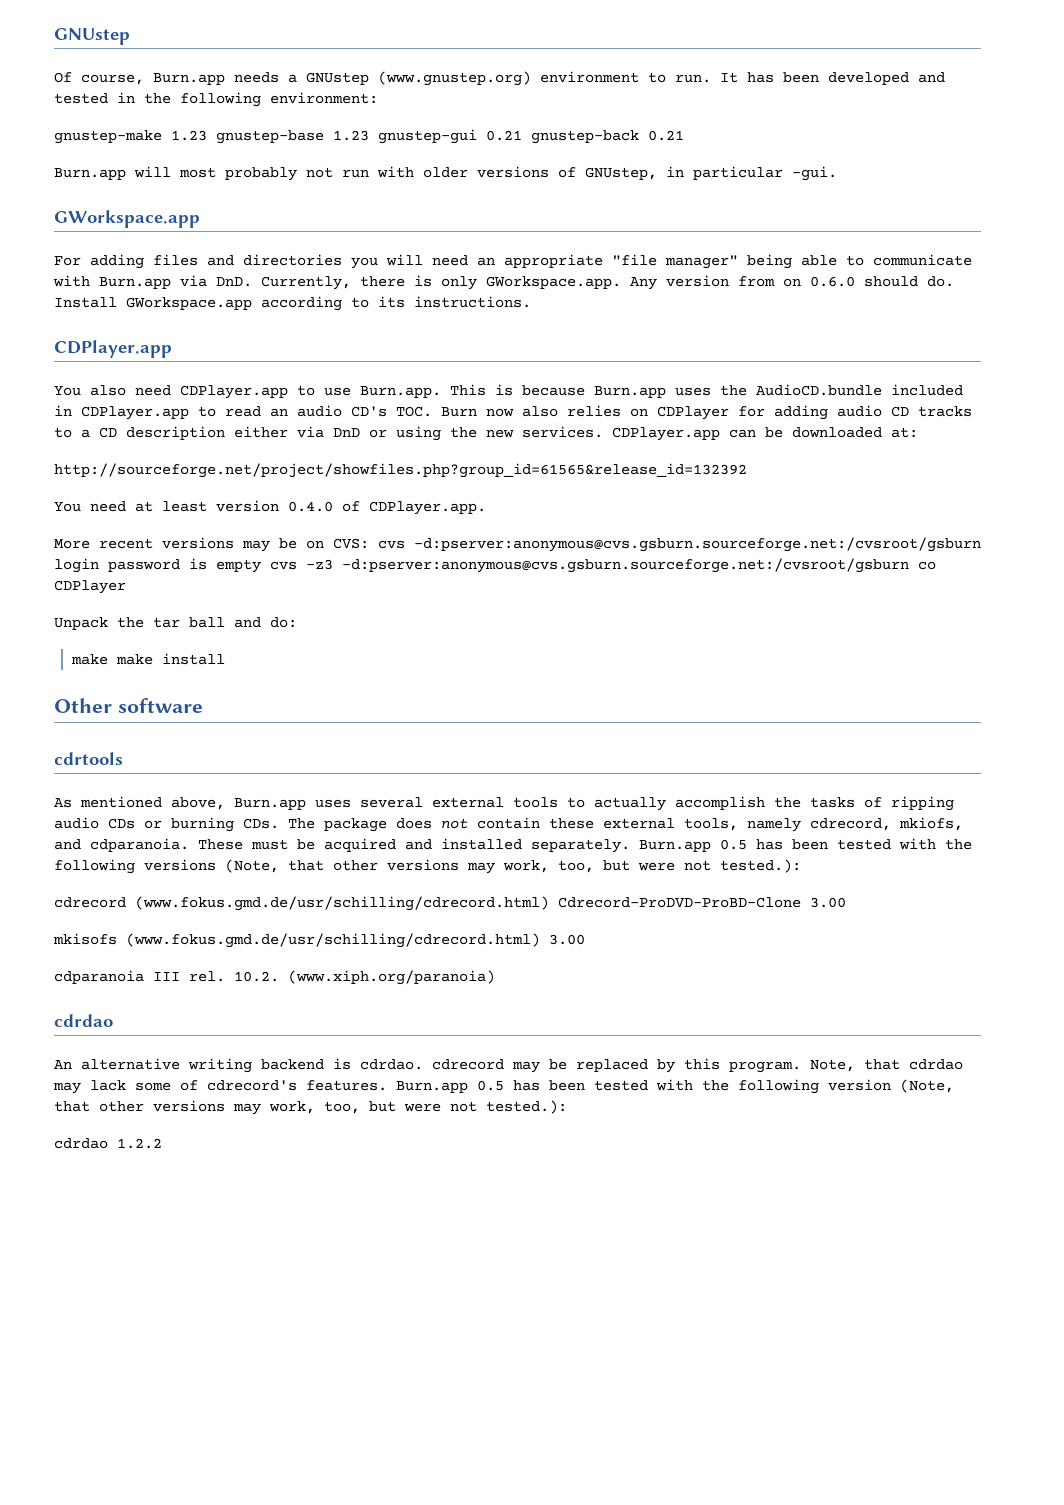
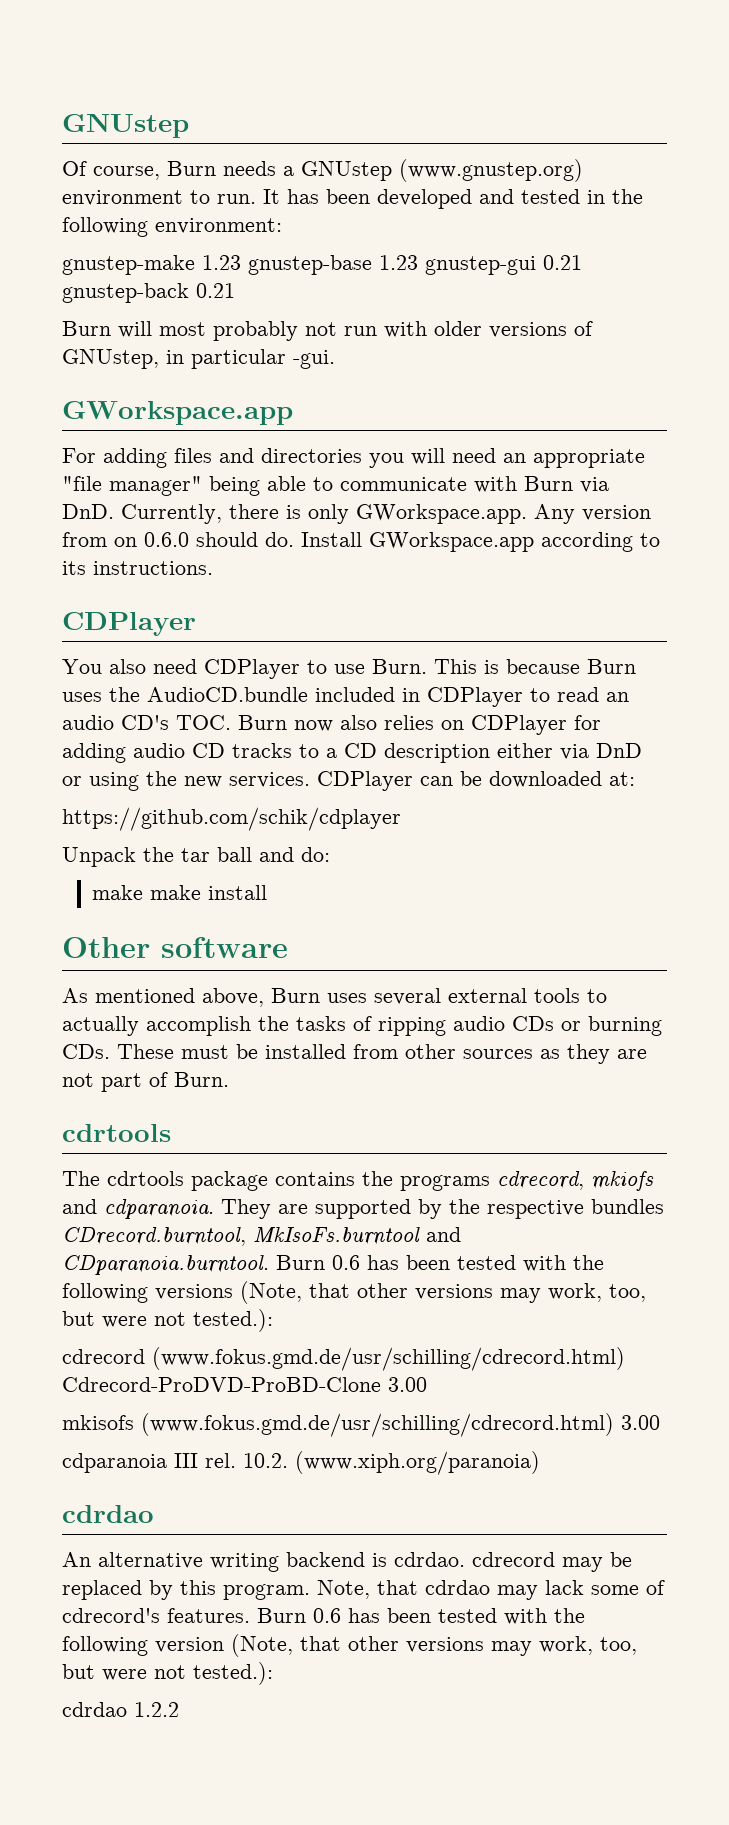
[153,73,225,85] Burn.app -> [167,161,216,176] Burn
[54,168,126,180] Burn.app -> [62,321,111,336] Burn
[99,277,171,289] Burn.app -> [524,476,573,491] Burn
[54,340,172,358] CDPlayer.app -> [62,612,196,636] CDPlayer
[180,385,288,399] CDPlayer.app -> [204,659,300,679] CDPlayer
[360,386,441,398] Burn.app. -> [372,659,427,674] Burn.
[594,386,666,398] Burn.app -> [587,659,636,674] Burn
[81,406,189,420] CDPlayer.app -> [427,687,523,707] CDPlayer
[612,427,720,441] CDPlayer.app -> [317,771,413,791] CDPlayer
[54,463,747,478] [54,500,486,515] [54,537,981,552] [54,558,936,573] [54,580,126,594] http://sourceforge.net/project/showfiles.php?group_id=61565&release_id=132392 // You need at least version 0.4.0 of CDPlayer.app. // More recent versions may be on CVS: cvs -d:pserver:anonymous@cvs.gsburn.sourceforge.net:/cvsroot/gsburn login password is empty cvs -z3 -d:pserver:anonymous@cvs.gsburn.sourceforge.net:/cvsroot/gsburn co CDPlayer -> [62,807,401,831] https://github.com/schik/cdplayer
[54,752,123,765] // cdrtools -> (288, 947) none
[234,798,306,810] Burn.app -> [271,988,320,1003] Burn
[288,817,963,832] [54,838,747,853] The package does not contain these external tools, namely cdrecord, mkiofs, and cdparanoia. These must be acquired and installed separately. Burn.app 0.5 -> [117,1044,647,1064] [62,1072,229,1092] [62,1124,171,1142] [62,1171,654,1191] [62,1199,664,1219] [62,1227,461,1246] [62,1255,360,1275] These must be installed from other sources as they are not part of Burn. // cdrtools // The cdrtools package contains the programs cdrecord, mkiofs and cdparanoia. They are supported by the respective bundles CDrecord.burntool, MkIsoFs.burntool and CDparanoia.burntool. Burn 0.6
[396,1080,504,1093] Burn.app 0.5 -> [257,1608,341,1623] Burn 0.6

